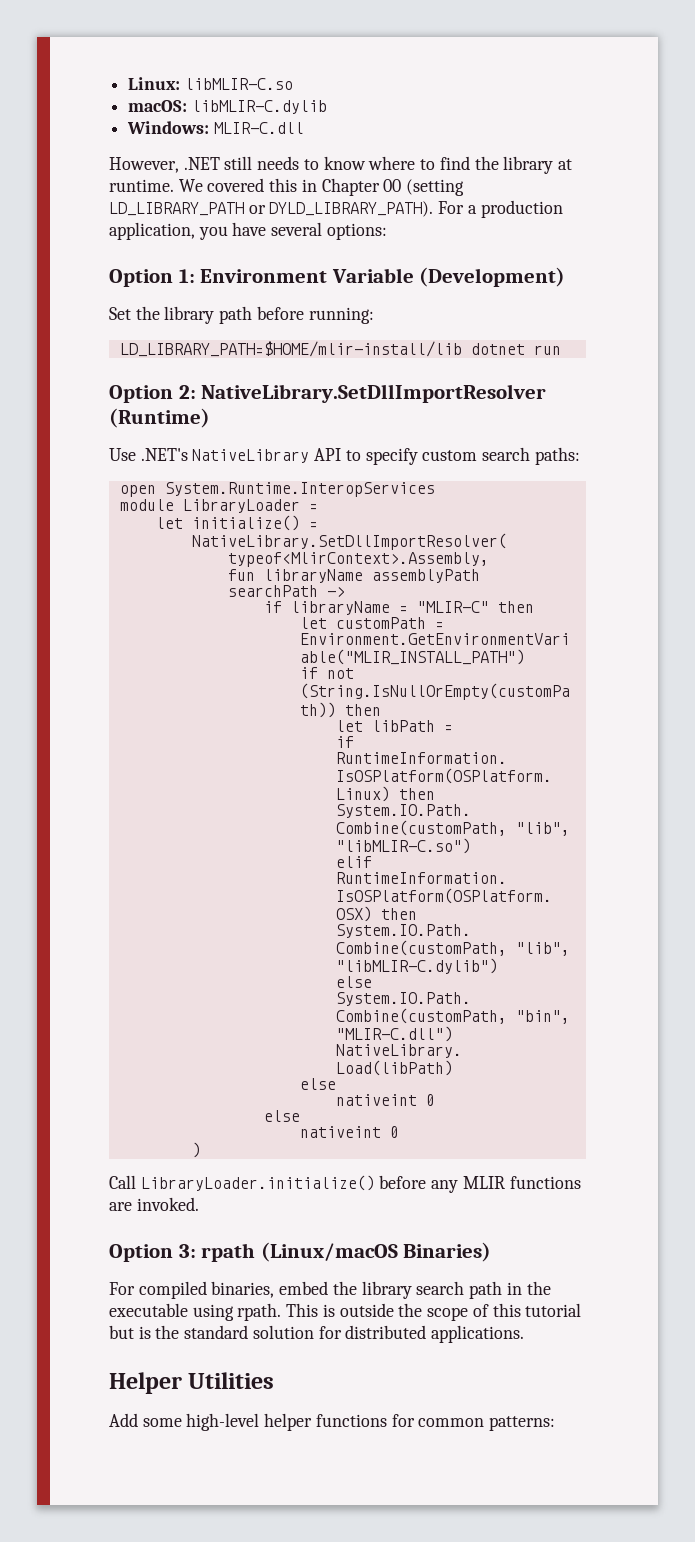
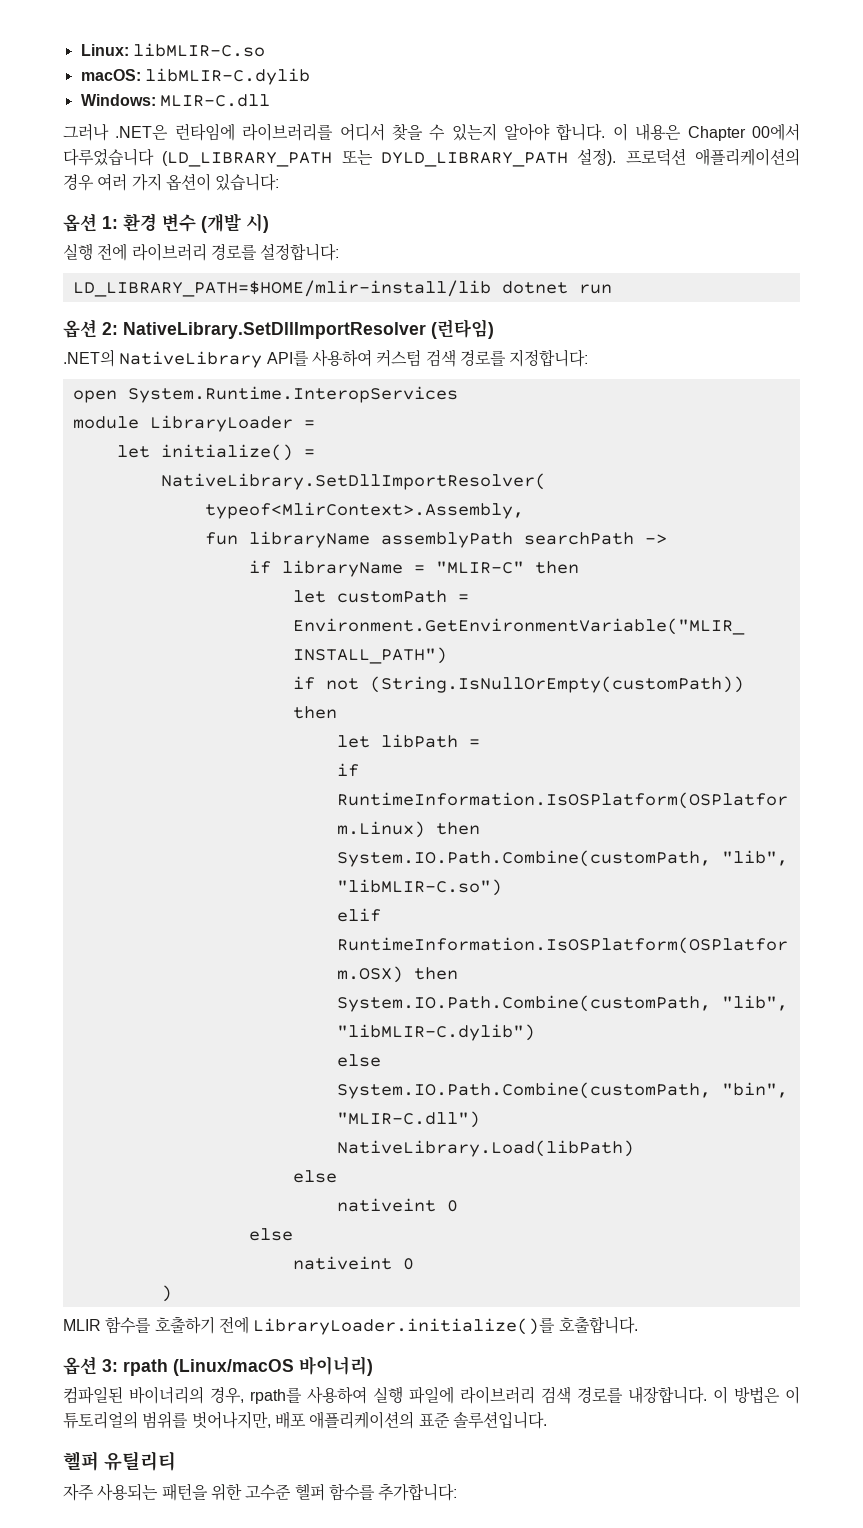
[109,156,572,174] [109,178,465,196] [109,200,563,218] [109,222,387,240] [109,267,566,287] [109,306,374,324] However, .NET still needs to know where to find the library at runtime. We covered this in Chapter 00 (setting LD_LIBRARY_PATH or DYLD_LIBRARY_PATH). For a production application, you have several options: // Option 1: Environment Variable (Development) // Set the library path before running: -> [63,123,800,141] [63,148,801,167] [63,173,280,191] [63,213,269,233] [63,243,340,261] 그러나 .NET은 런타임에 라이브러리를 어디서 찾을 수 있는지 알아야 합니다. 이 내용은 Chapter 00에서 다루었습니다 (LD_LIBRARY_PATH 또는 DYLD_LIBRARY_PATH 설정). 프로덕션 애플리케이션의 경우 여러 가지 옵션이 있습니다: // 옵션 1: 환경 변수 (개발 시) // 실행 전에 라이브러리 경로를 설정합니다:
[109,385,173,403] Option -> [63,319,97,338] 옵션
[109,408,210,428] [109,447,580,465] (Runtime) // Use .NET's NativeLibrary API to specify custom search paths: -> [431,319,494,339] [63,349,589,368] (런타임) // .NET의 NativeLibrary API를 사용하여 커스텀 검색 경로를 지정합니다:
[109,1175,581,1193] [109,1197,199,1211] [109,1242,492,1262] [109,1281,551,1299] [109,1303,582,1321] [109,1325,525,1343] [109,1372,275,1394] [109,1413,556,1431] Call LibraryLoader.initialize() before any MLIR functions are invoked. // Option 3: rpath (Linux/macOS Binaries) // For compiled binaries, embed the library search path in the executable using rpath. This is outside the scope of this tutorial but is the standard solution for distributed applications. // Helper Utilities // Add some high-level helper functions for common patterns: -> [63,1316,638,1335] [63,1356,373,1376] [63,1386,800,1404] [63,1411,547,1429] [63,1451,176,1471] [63,1483,458,1501] MLIR 함수를 호출하기 전에 LibraryLoader.initialize()를 호출합니다. // 옵션 3: rpath (Linux/macOS 바이너리) // 컴파일된 바이너리의 경우, rpath를 사용하여 실행 파일에 라이브러리 검색 경로를 내장합니다. 이 방법은 이 튜토리얼의 범위를 벗어나지만, 배포 애플리케이션의 표준 솔루션입니다. // 헬퍼 유틸리티 // 자주 사용되는 패턴을 위한 고수준 헬퍼 함수를 추가합니다:

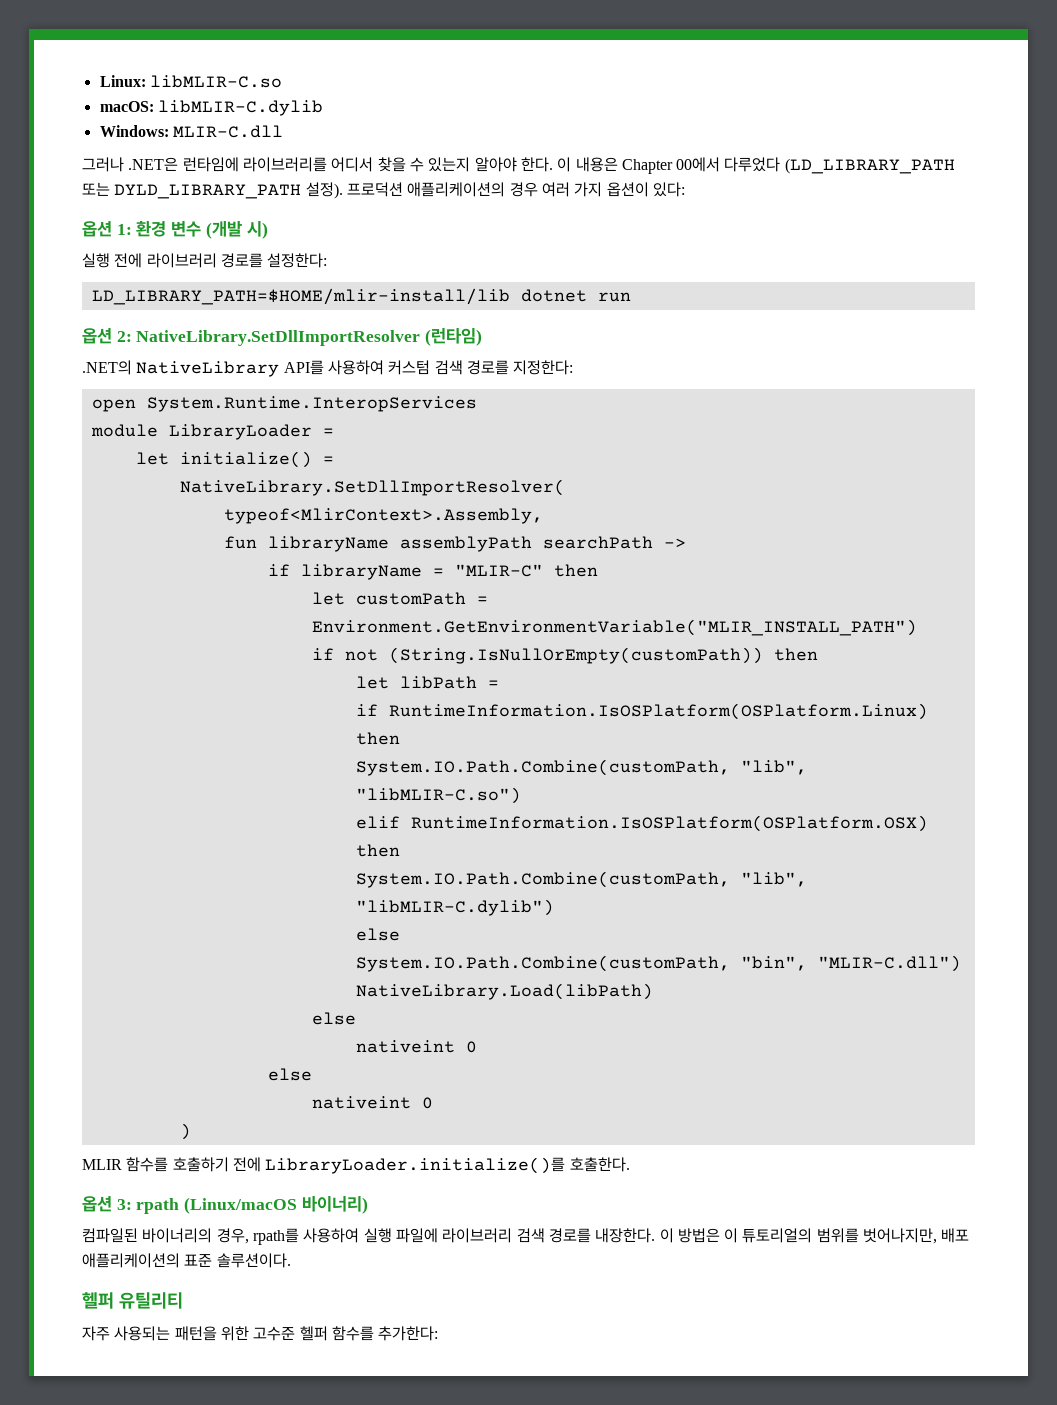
[556,123,606,141] 합니다. -> [520,157,553,172] 한다.
[63,148,154,166] 다루었습니다 -> [724,157,781,172] 다루었다
[215,173,280,191] 있습니다: -> [652,182,685,197] 있다:
[260,243,340,261] 설정합니다: -> [267,253,328,268] 설정한다:
[509,349,589,367] 지정합니다: -> [513,360,574,375] 지정한다:
[558,1316,638,1334] 호출합니다. -> [569,1157,630,1172] 호출한다.
[628,1386,707,1404] 내장합니다. -> [595,1228,656,1243] 내장한다.
[452,1411,547,1429] 솔루션입니다. -> [216,1253,291,1268] 솔루션이다.
[378,1483,458,1501] 추가합니다: -> [378,1326,439,1341] 추가한다:

